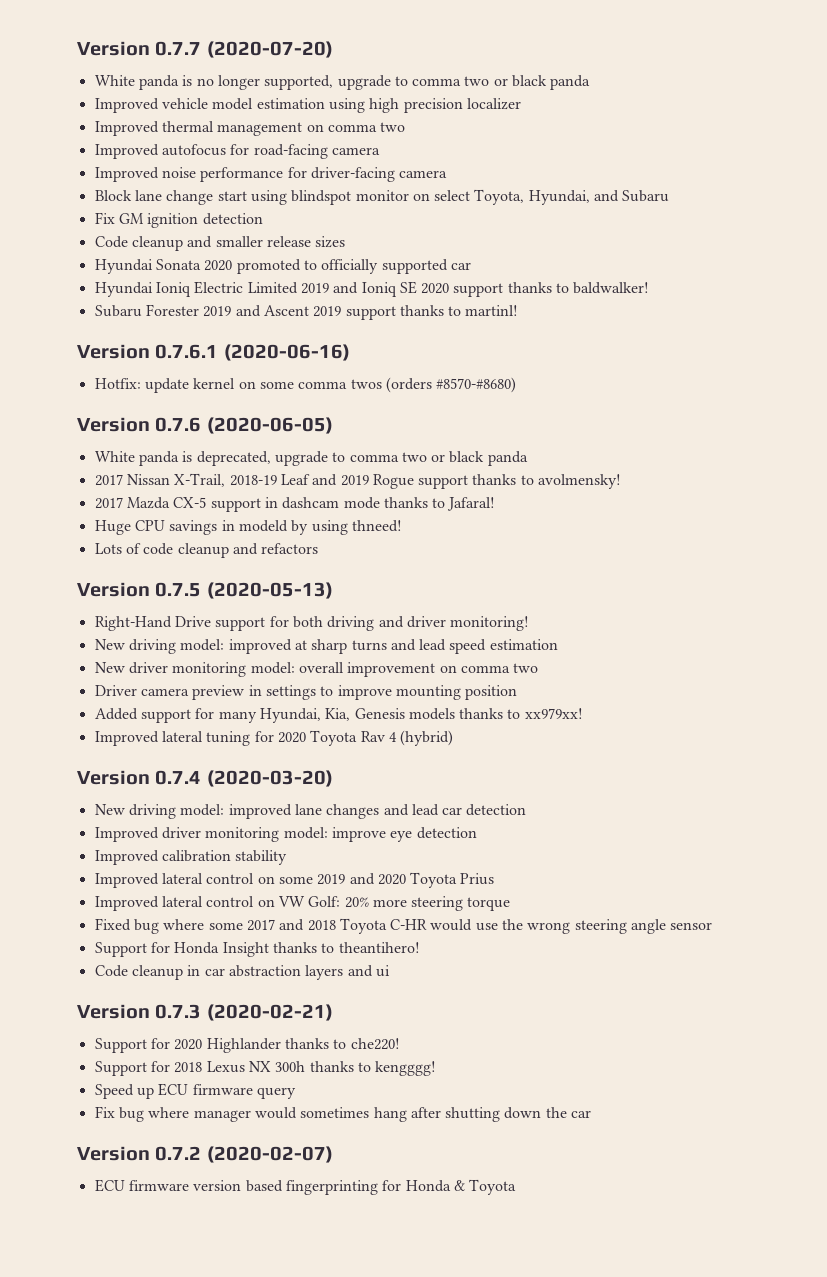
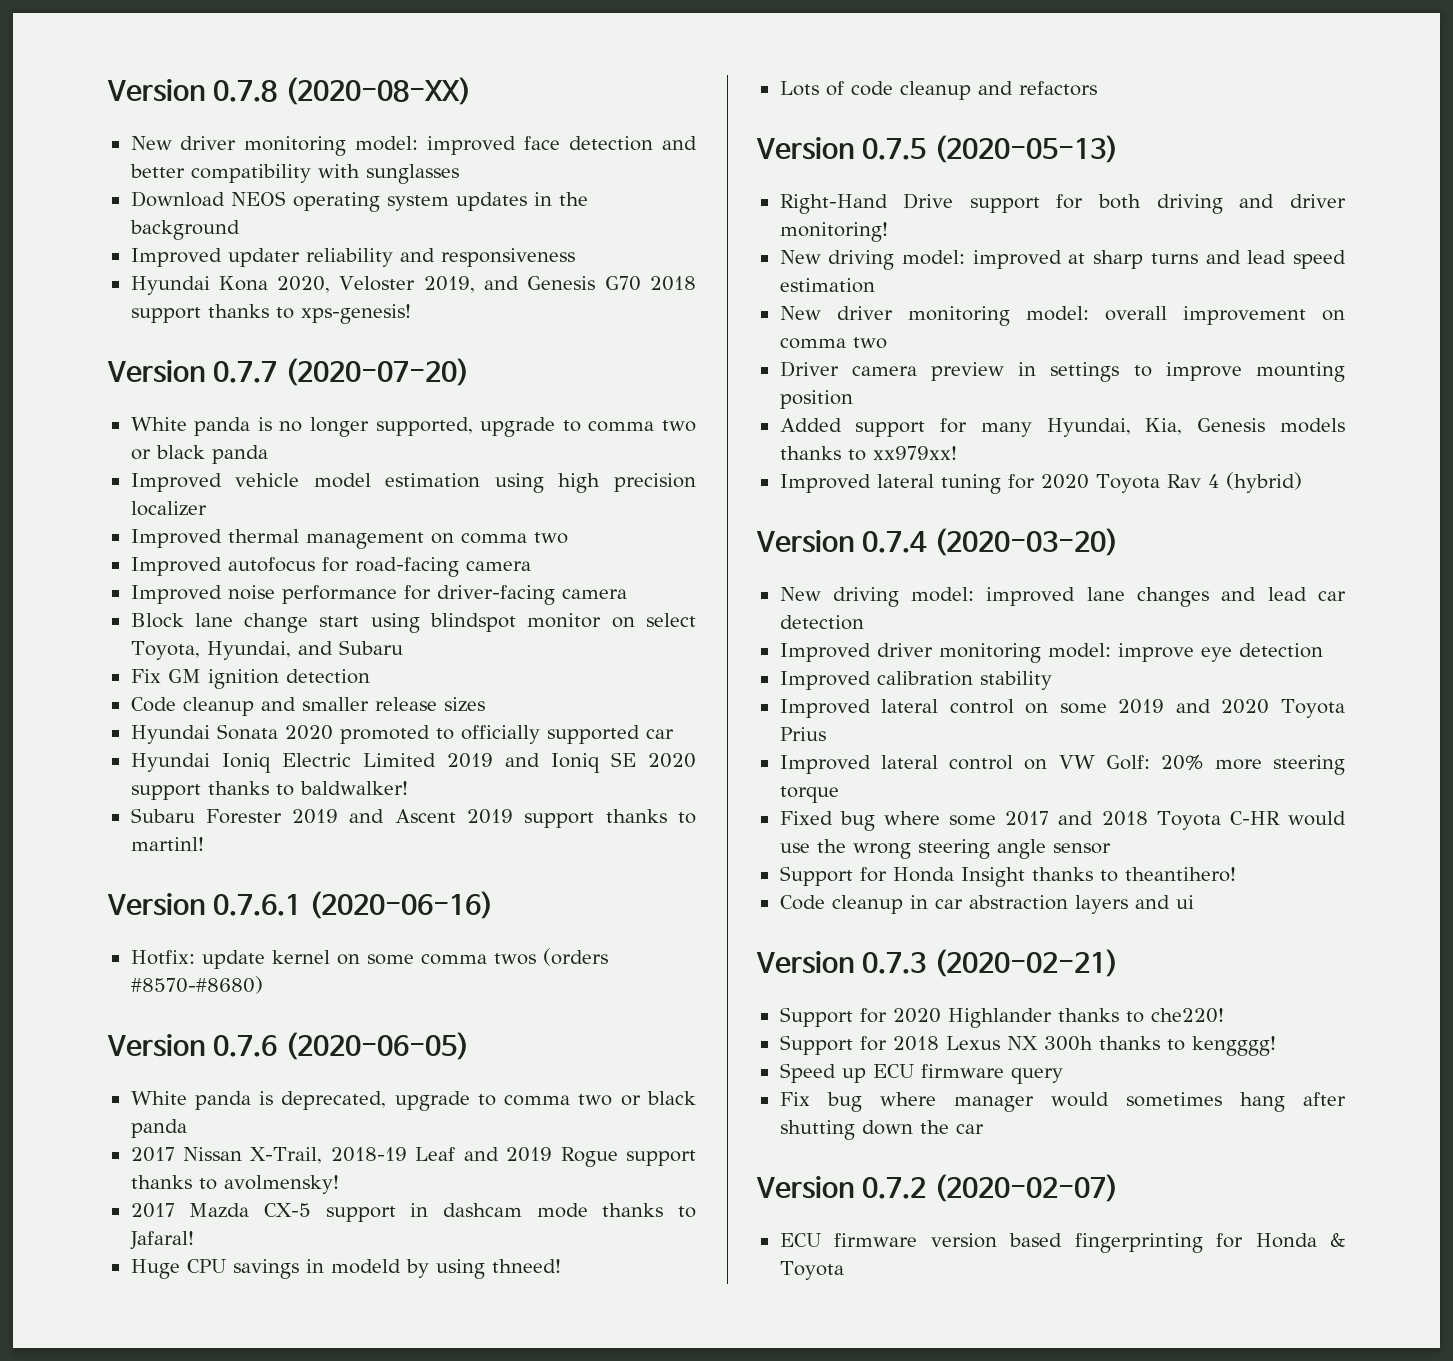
[77,41,150,56] Version -> [107,77,471,105] [130,136,697,156] [129,164,459,184] [130,191,588,212] [129,220,240,240] [130,248,575,267] [130,276,696,295] [130,304,411,324] [107,360,206,383] Version 0.7.8 (2020-08-XX) // New driver monitoring model: improved face detection and better compatibility with sunglasses // Download NEOS operating system updates in the background // Improved updater reliability and responsiveness // Hyundai Kona 2020, Veloster 2019, and Genesis G70 2018 support thanks to xps-genesis! // Version

